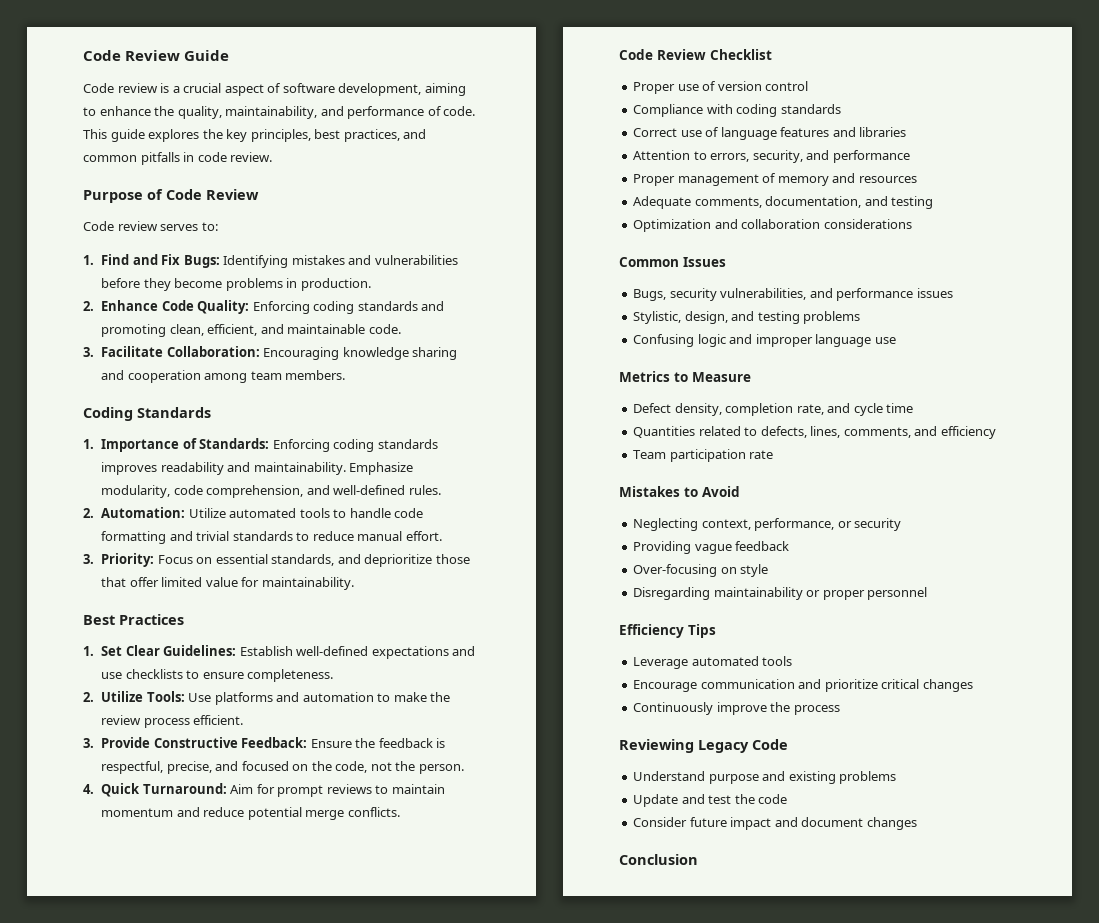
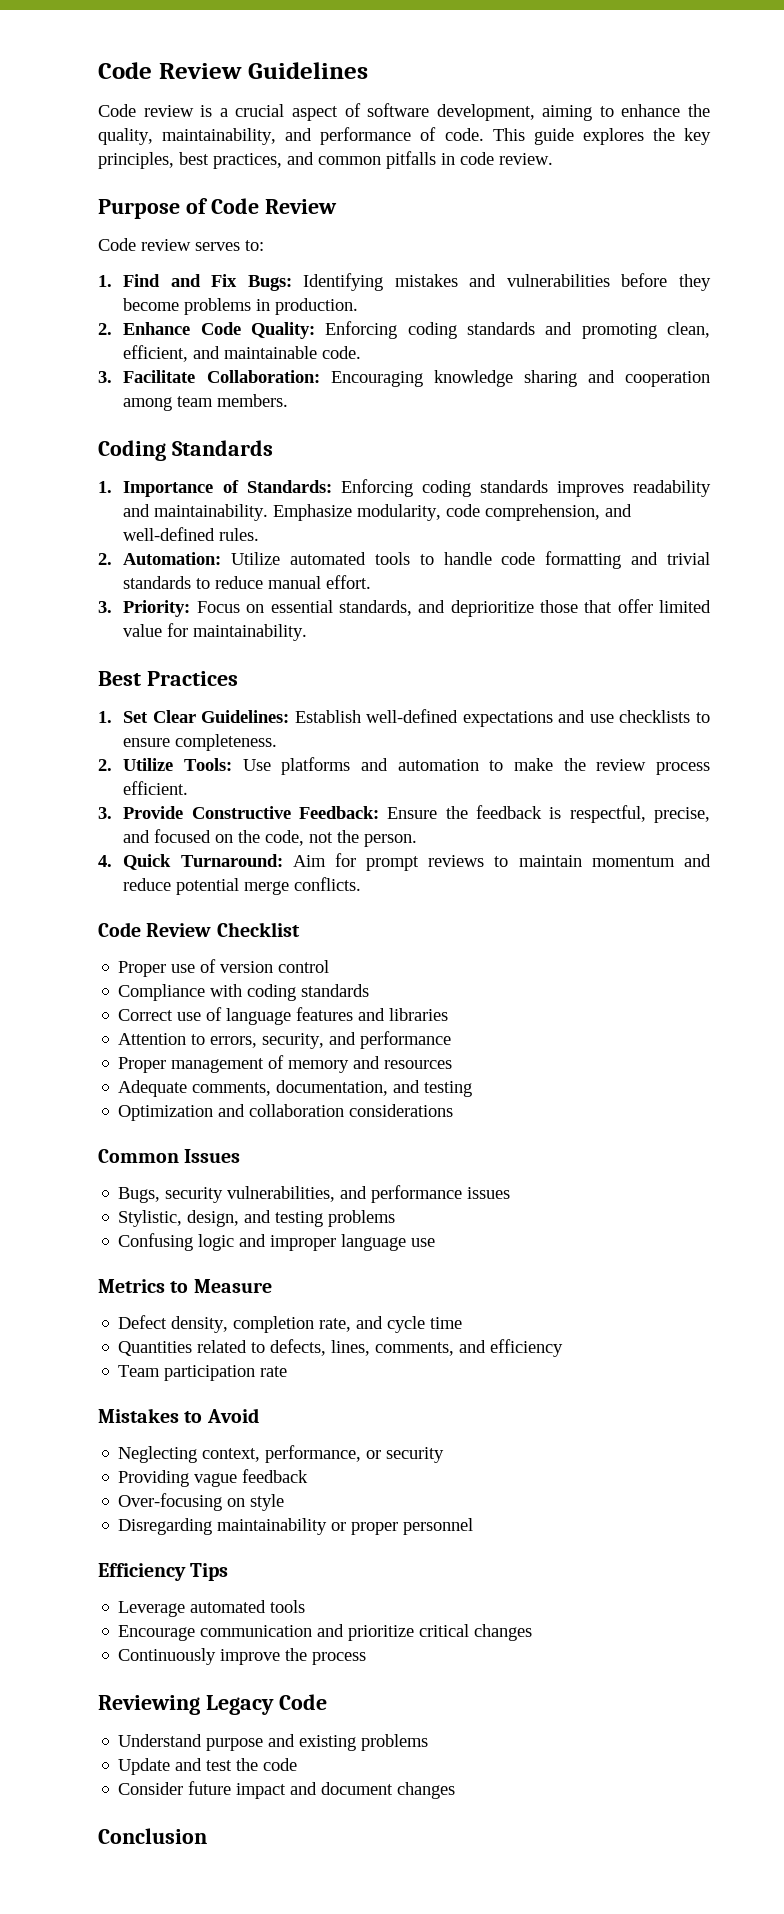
[83,50,230,61] Code Review Guide -> [98,62,368,79] Code Review Guidelines

